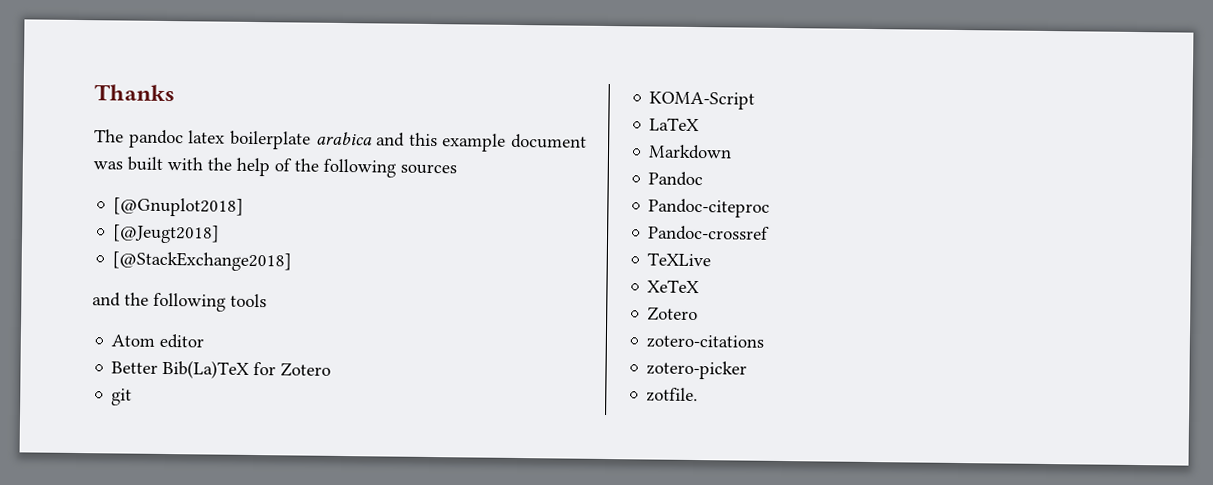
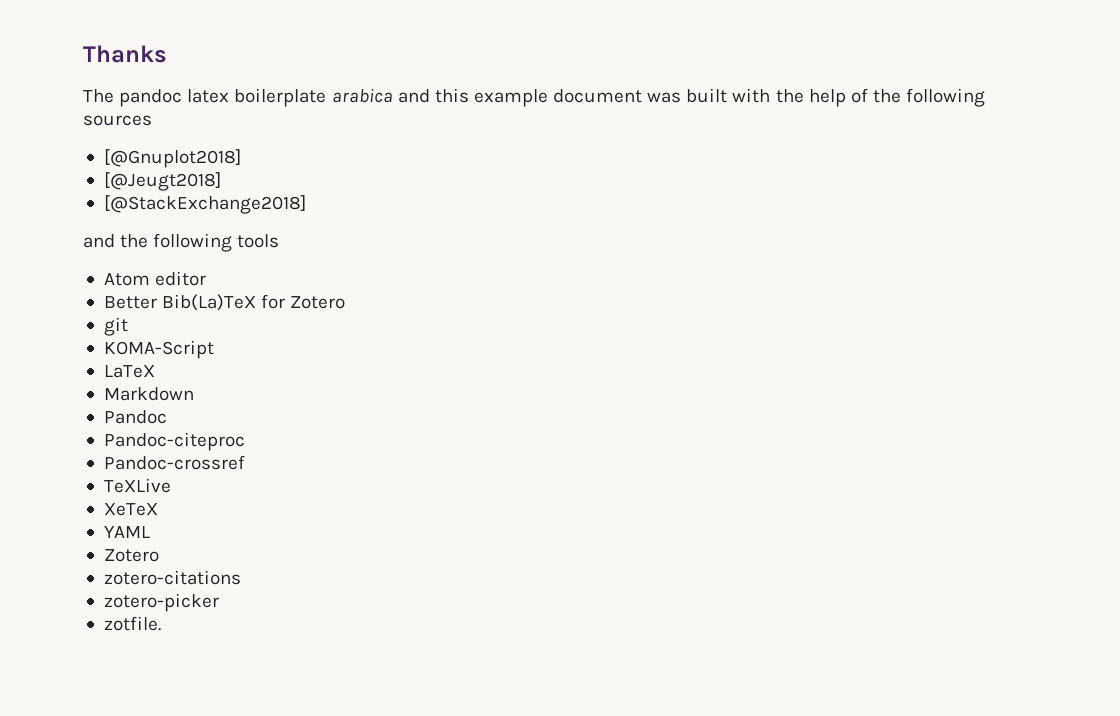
(700, 286) none -> [103,526,150,538] // YAML

